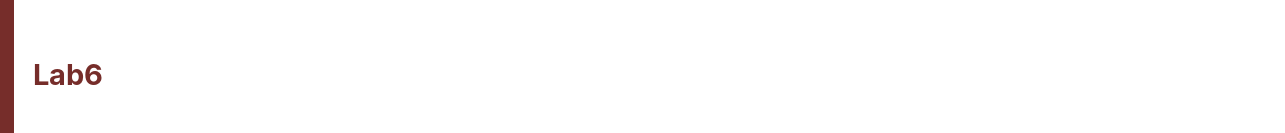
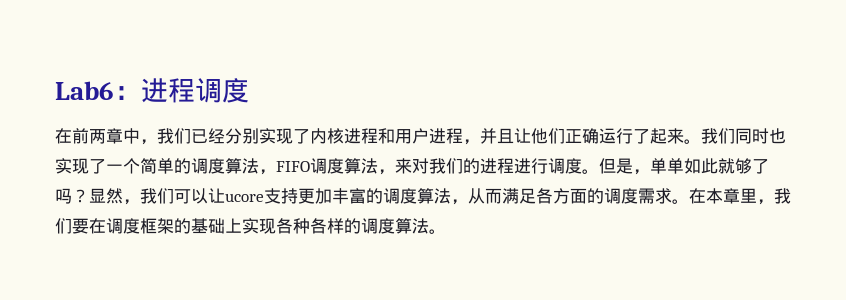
(103, 74) none -> [114,78,249,103] [55,128,786,145] [55,158,769,175] [55,188,791,205] [55,218,446,234] ：进程调度 // 在前两章中，我们已经分别实现了内核进程和用户进程，并且让他们正确运行了起来。我们同时也实现了一个简单的调度算法，FIFO调度算法，来对我们的进程进行调度。但是，单单如此就够了吗？显然，我们可以让ucore支持更加丰富的调度算法，从而满足各方面的调度需求。在本章里，我们要在调度框架的基础上实现各种各样的调度算法。

